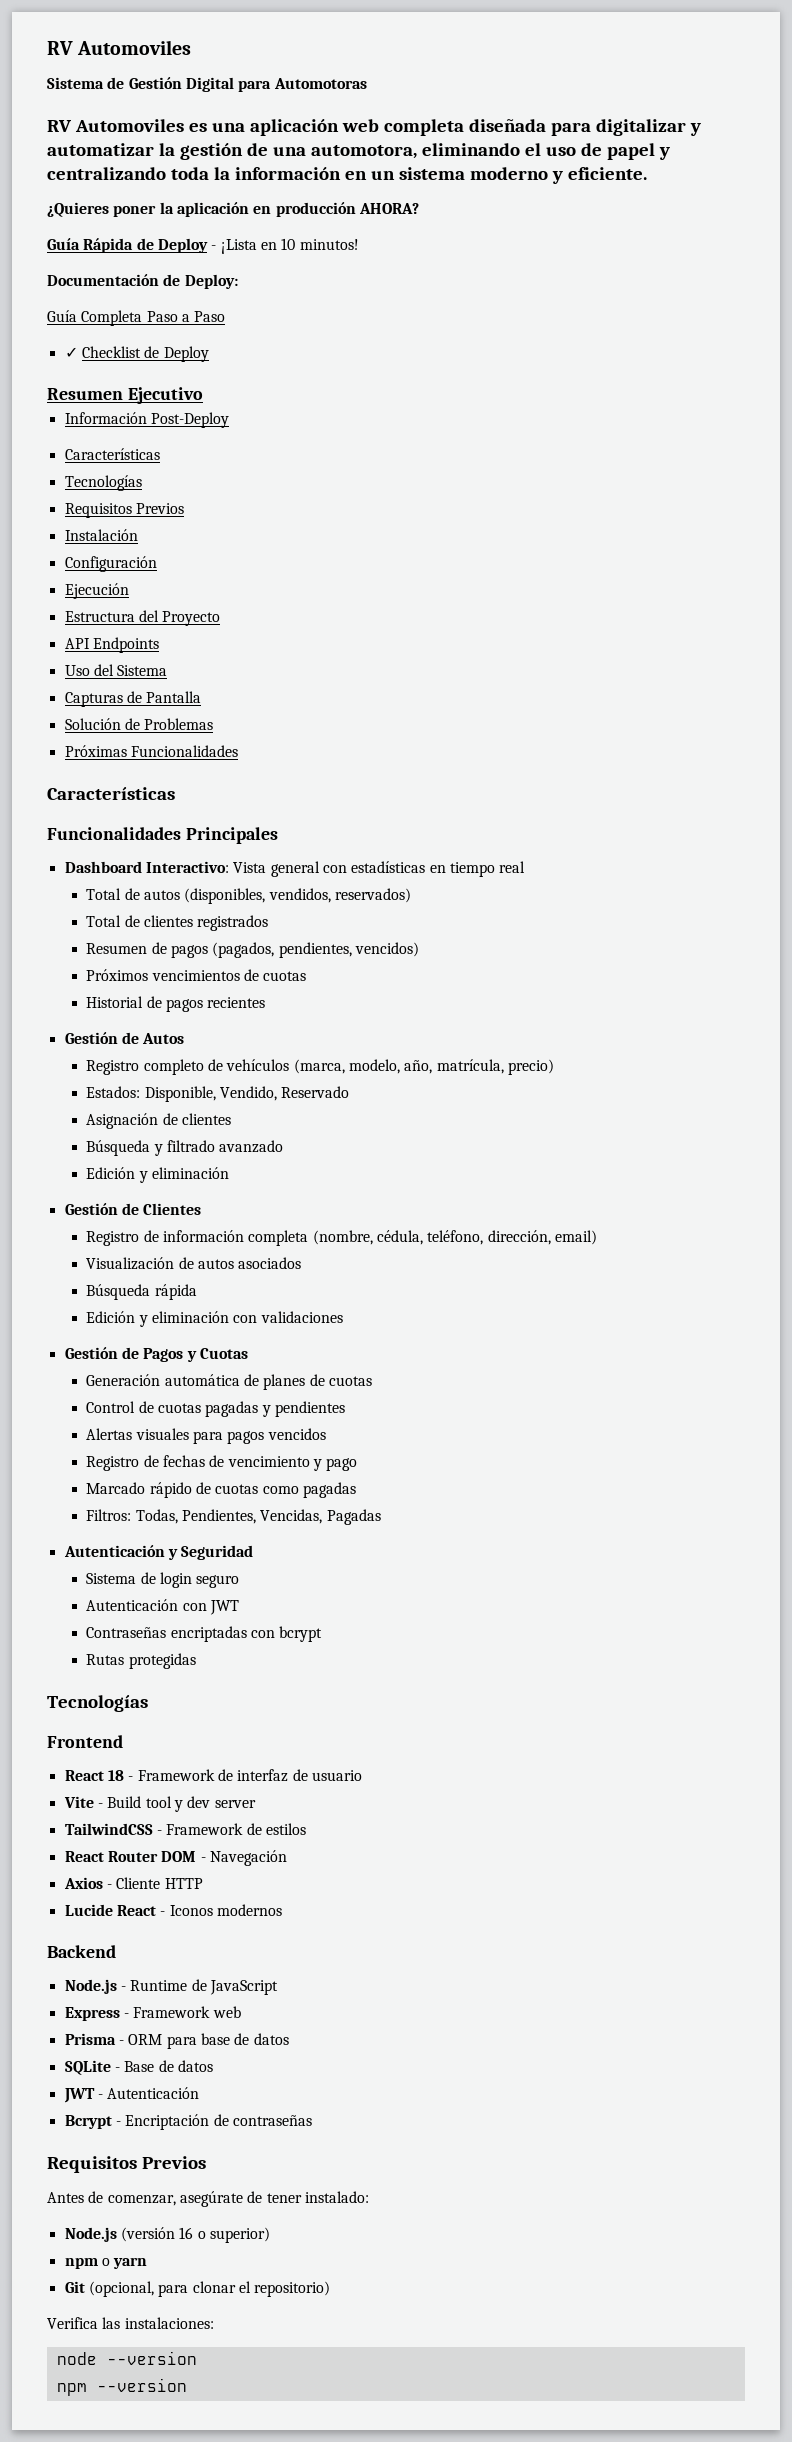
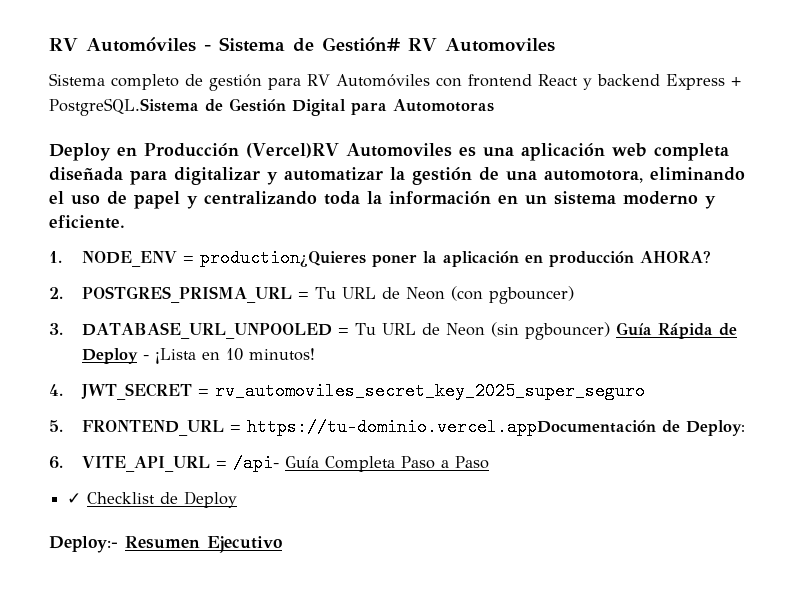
[47,40,192,55] [47,77,104,89] RV Automoviles // Sistema -> [49,37,555,52] [49,73,741,91] [49,98,199,116] RV Automóviles - Sistema de Gestión# RV Automoviles // Sistema completo de gestión para RV Automóviles con frontend React y backend Express + PostgreSQL.Sistema
[47,120,72,132] RV -> [49,143,339,161] Deploy en Producción (Vercel)RV
[47,202,109,217] ¿Quieres -> [49,249,366,268] 1. NODE_ENV = production¿Quieres
(419, 208) none -> [49,286,574,304] [49,322,610,340] 2. POSTGRES_PRISMA_URL = Tu URL de Neon (con pgbouncer) // 3. DATABASE_URL_UNPOOLED = Tu URL de Neon (sin pgbouncer)
[47,274,238,289] Documentación de Deploy: // -> [49,382,645,400] [49,418,745,436] [49,454,279,472] 4. JWT_SECRET = rv_automoviles_secret_key_2025_super_seguro // 5. FRONTEND_URL = https://tu-dominio.vercel.appDocumentación de Deploy: // 6. VITE_API_URL = /api-
(209, 354) none -> [49,536,118,553] Deploy:-
[64,412,229,428] [64,448,160,460] [64,475,142,491] [64,503,184,518] [64,529,138,541] [64,556,157,572] [64,583,129,599] [64,610,221,626] [64,637,159,653] [64,664,168,676] [64,691,202,707] [64,718,214,730] [64,745,238,757] [47,787,175,800] [47,827,278,844] [64,861,526,877] [86,888,412,904] [86,915,269,931] [86,942,420,958] [86,969,307,981] [86,996,266,1012] [64,1032,185,1044] [86,1059,555,1075] [86,1086,350,1102] [86,1113,232,1129] [86,1140,284,1156] [86,1167,230,1183] [64,1203,202,1215] [86,1230,598,1246] [86,1257,302,1270] [86,1284,197,1300] [86,1311,343,1327] [64,1347,248,1362] [86,1374,373,1390] [86,1401,346,1417] [86,1428,326,1444] [86,1455,358,1471] [86,1482,357,1498] [86,1509,381,1525] [63,1545,254,1560] [86,1572,240,1588] [86,1599,240,1615] [86,1626,323,1642] [86,1653,196,1669] [47,1695,148,1712] [47,1735,123,1748] [64,1769,362,1782] [63,1796,256,1812] [64,1823,306,1835] [64,1850,287,1866] [63,1877,203,1889] [64,1904,282,1916] [47,1945,116,1958] [64,1979,278,1995] [64,2006,241,2021] [64,2033,289,2049] [64,2060,213,2075] [63,2087,200,2103] [64,2114,312,2130] [47,2156,206,2173] [47,2191,369,2207] [64,2227,270,2243] [64,2257,148,2269] [64,2281,331,2297] [47,2317,214,2329] [56,2351,197,2365] [56,2378,187,2396] // Información Post-Deploy // Características // Tecnologías // Requisitos Previos // Instalación // Configuración // Ejecución // Estructura del Proyecto // API Endpoints // Uso del Sistema // Capturas de Pantalla // Solución de Problemas // Próximas Funcionalidades // Características // Funcionalidades Principales // Dashboard Interactivo: Vista general con estadísticas en tiempo real // Total de autos (disponibles, vendidos, reservados) // Total de clientes registrados // Resumen de pagos (pagados, pendientes, vencidos) // Próximos vencimientos de cuotas // Historial de pagos recientes // Gestión de Autos // Registro completo de vehículos (marca, modelo, año, matrícula, precio) // Estados: Disponible, Vendido, Reservado // Asignación de clientes // Búsqueda y filtrado avanzado // Edición y eliminación // Gestión de Clientes // Registro de información completa (nombre, cédula, teléfono, dirección, email) // Visualización de autos asociados // Búsqueda rápida // Edición y eliminación con validaciones // Gestión de Pagos y Cuotas // Generación automática de planes de cuotas // Control de cuotas pagadas y pendientes // Alertas visuales para pagos vencidos // Registro de fechas de vencimiento y pago // Marcado rápido de cuotas como pagadas // Filtros: Todas, Pendientes, Vencidas, Pagadas // Autenticación y Seguridad // Sistema de login seguro // Autenticación con JWT // Contraseñas encriptadas con bcrypt // Rutas protegidas // Tecnologías // Frontend // React 18 - Framework de interfaz de usuario // Vite - Build tool y dev server // TailwindCSS - Framework de estilos // React Router DOM - Navegación // Axios - Cliente HTTP // Lucide React - Iconos modernos // Backend // Node.js - Runtime de JavaScript // Express - Framework web // Prisma - ORM para base de datos // SQLite - Base de datos // JWT - Autenticación // Bcrypt - Encriptación de contraseñas // Requisitos Previos // Antes de comenzar, asegúrate de tener instalado: // Node.js (versión 16 o superior) // npm o yarn // Git (opcional, para clonar el repositorio) // Verifica las instalaciones: // node --version // npm --version -> (282, 544) none

